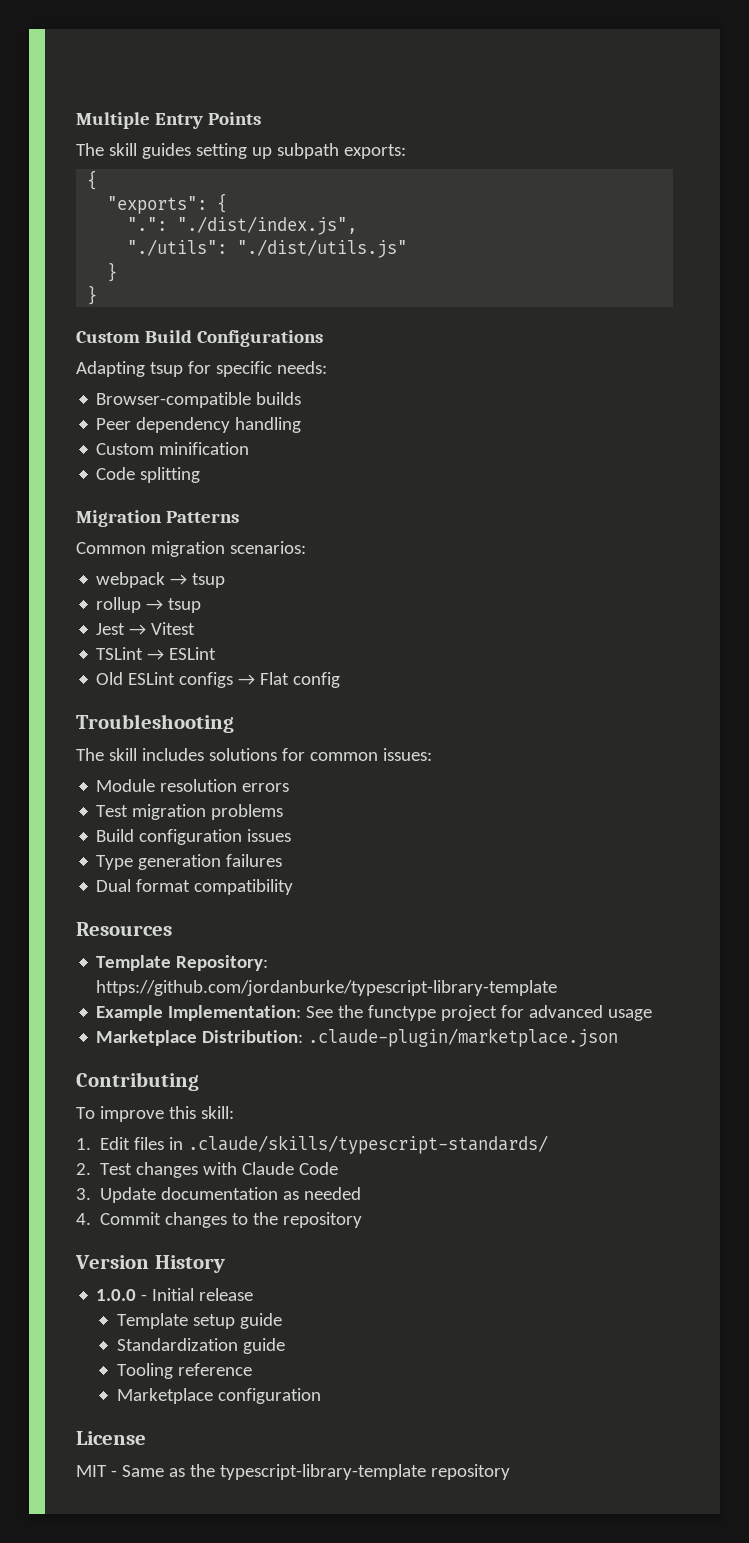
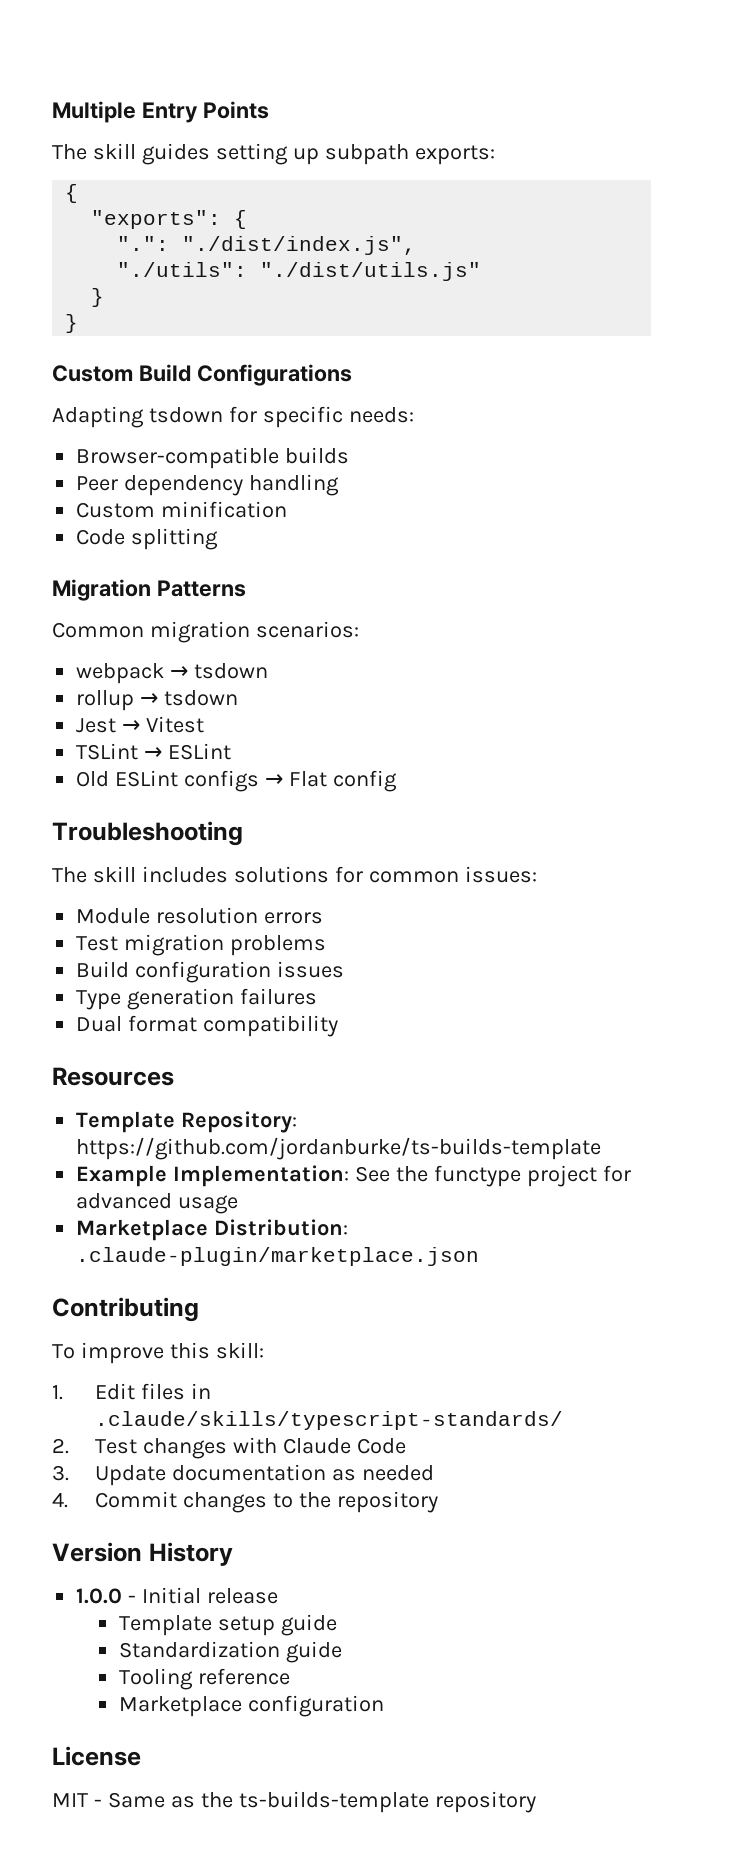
[149,362,183,377] tsup -> [148,407,223,423] tsdown
[192,573,226,588] tsup -> [194,663,269,679] tsdown
[168,598,202,613] tsup -> [164,690,239,706] tsdown
[96,980,558,996] https://github.com/jordanburke/typescript-library-template -> [76,1137,602,1160] https://github.com/jordanburke/ts-builds-template
[219,1464,426,1480] typescript-library-template -> [238,1791,429,1813] ts-builds-template

